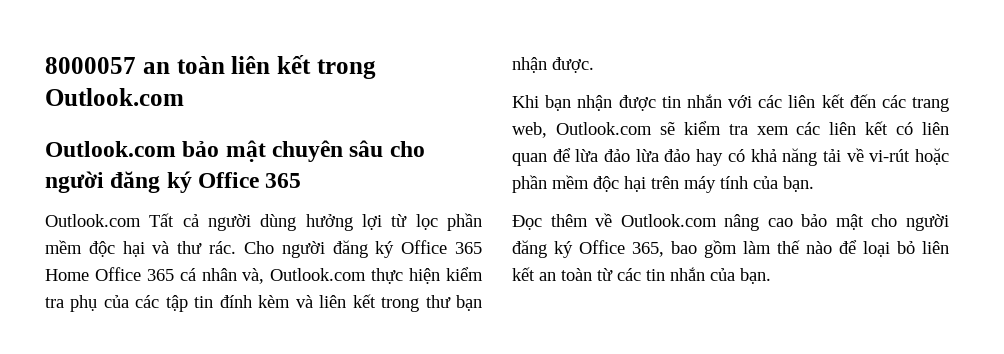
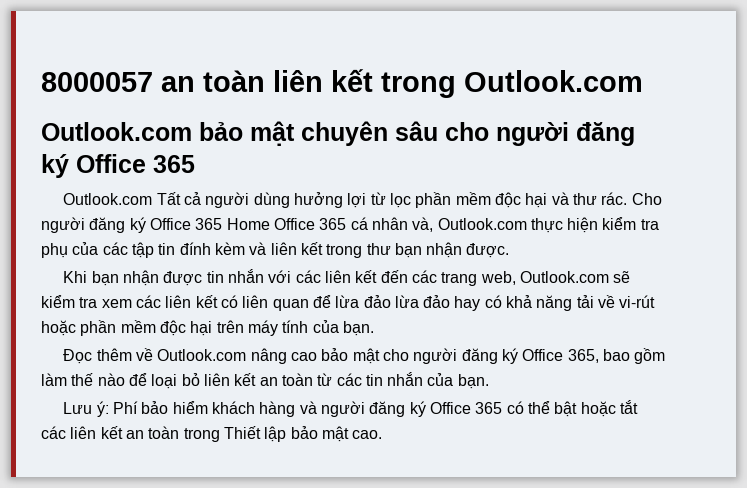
(771, 276) none -> [63,400,638,417] [41,426,383,442] // Lưu ý: Phí bảo hiểm khách hàng và người đăng ký Office 365 có thể bật hoặc tắt các liên kết an toàn trong Thiết lập bảo mật cao.

